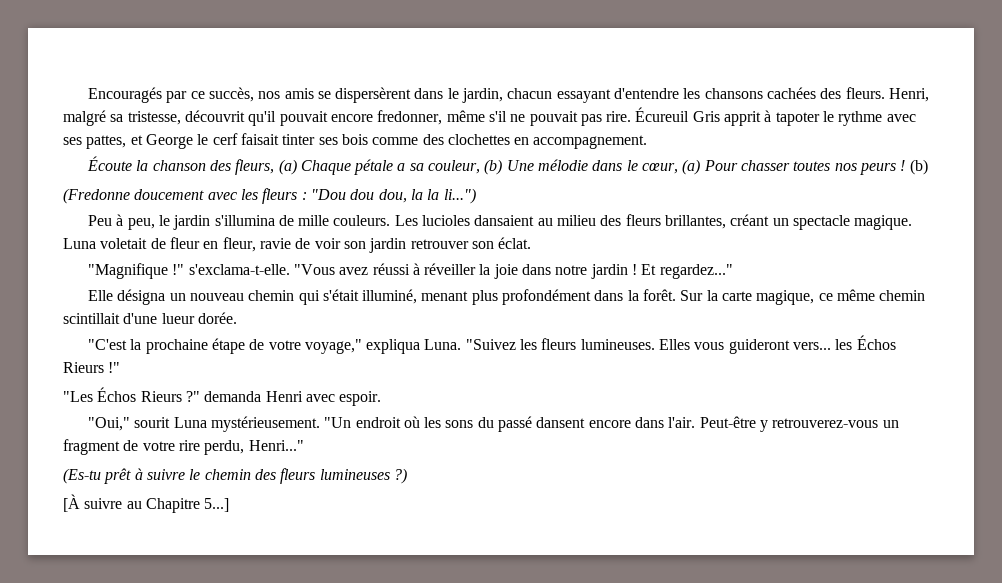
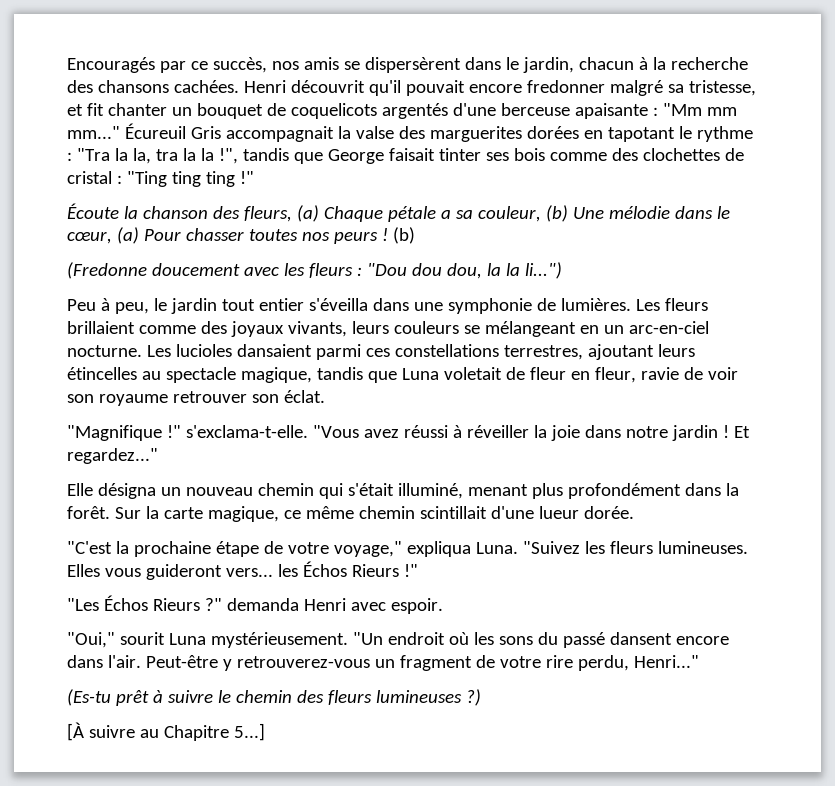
[556,87,930,103] [63,107,916,126] [63,133,238,149] essayant d'entendre les chansons cachées des fleurs. Henri, malgré sa tristesse, découvrit qu'il pouvait encore fredonner, même s'il ne pouvait pas rire. Écureuil Gris apprit à tapoter le rythme avec ses pattes, et George le cerf -> [638,57,748,70] [67,80,756,96] [67,103,737,119] [67,123,753,142] [67,148,384,164] à la recherche des chansons cachées. Henri découvrit qu'il pouvait encore fredonner malgré sa tristesse, et fit chanter un bouquet de coquelicots argentés d'une berceuse apaisante : "Mm mm mm..." Écureuil Gris accompagnait la valse des marguerites dorées en tapotant le rythme : "Tra la la, tra la la !", tandis que George
[514,135,648,149] en accompagnement. -> [724,148,744,161] [67,171,254,187] de cristal : "Ting ting ting !"
[214,214,913,230] s'illumina de mille couleurs. Les lucioles dansaient au milieu des fleurs brillantes, créant un spectacle magique. -> [221,298,708,314] [67,321,709,337] [67,344,695,360] [67,367,397,383] tout entier s'éveilla dans une symphonie de lumières. Les fleurs brillaient comme des joyaux vivants, leurs couleurs se mélangeant en un arc-en-ciel nocturne. Les lucioles dansaient parmi ces constellations terrestres, ajoutant leurs étincelles au spectacle magique, tandis que
[369,238,407,253] jardin -> [98,394,168,406] royaume

